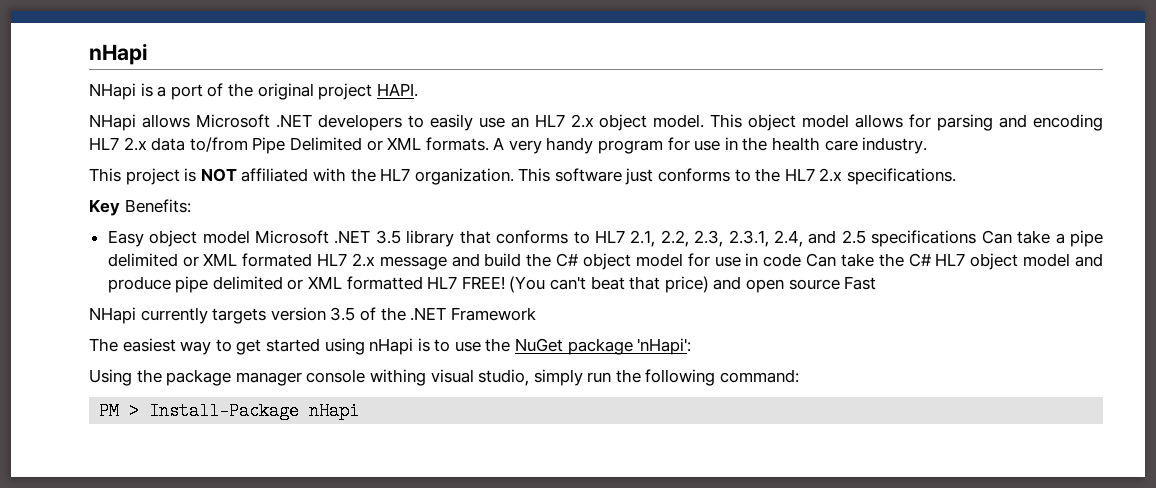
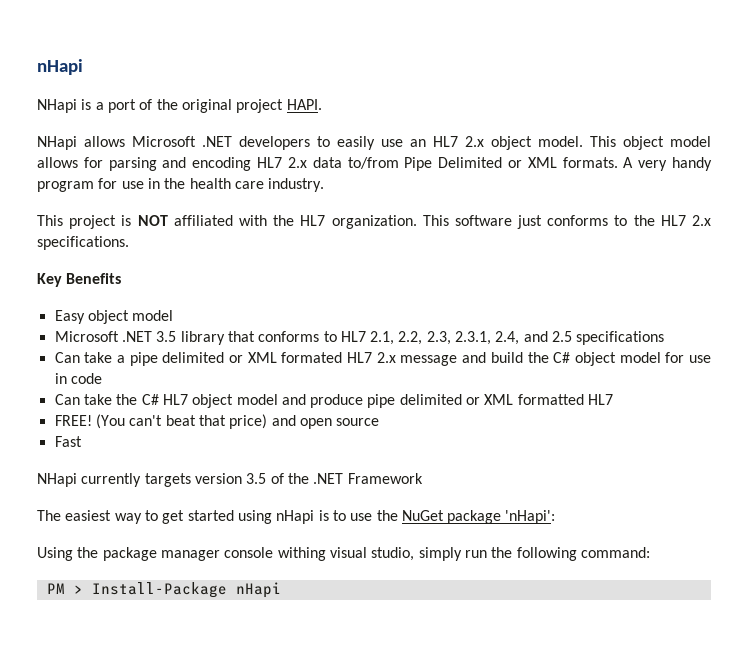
[124,199,191,213] Benefits: -> [66,273,122,284] Benefits
(250, 237) none -> (174, 315) //
(977, 238) none -> (665, 338) //
(802, 260) none -> (102, 378) //
(458, 282) none -> (614, 399) //
(840, 284) none -> (380, 422) //

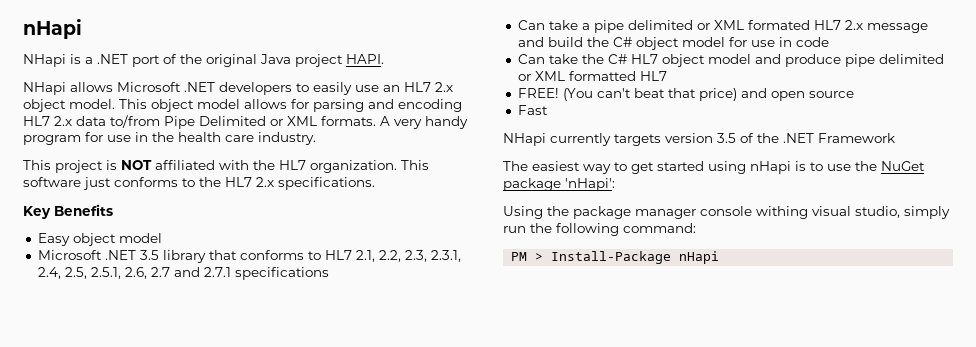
(104, 106) none -> [97,54,128,64] .NET
(232, 106) none -> [260,54,291,64] Java
[523,331,573,342] and 2.5 -> [64,267,231,279] 2.5, 2.5.1, 2.6, 2.7 and 2.7.1

